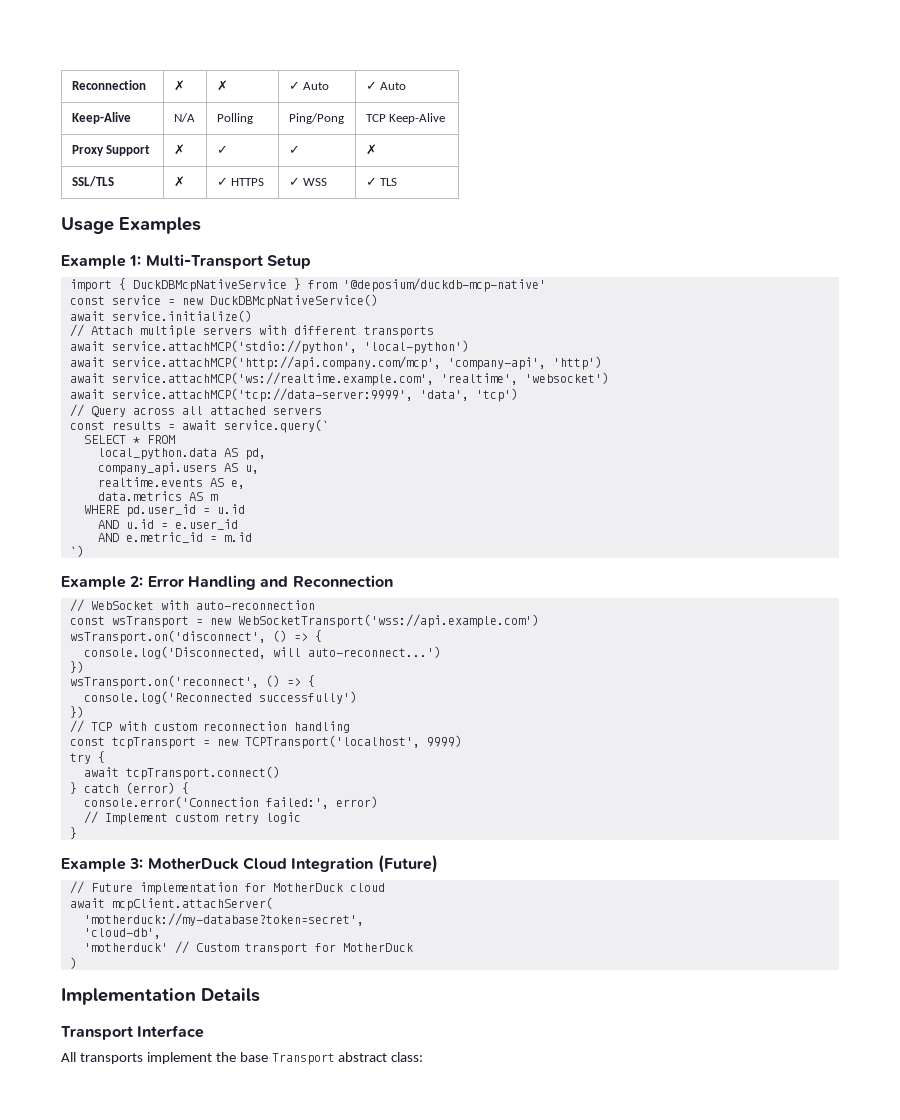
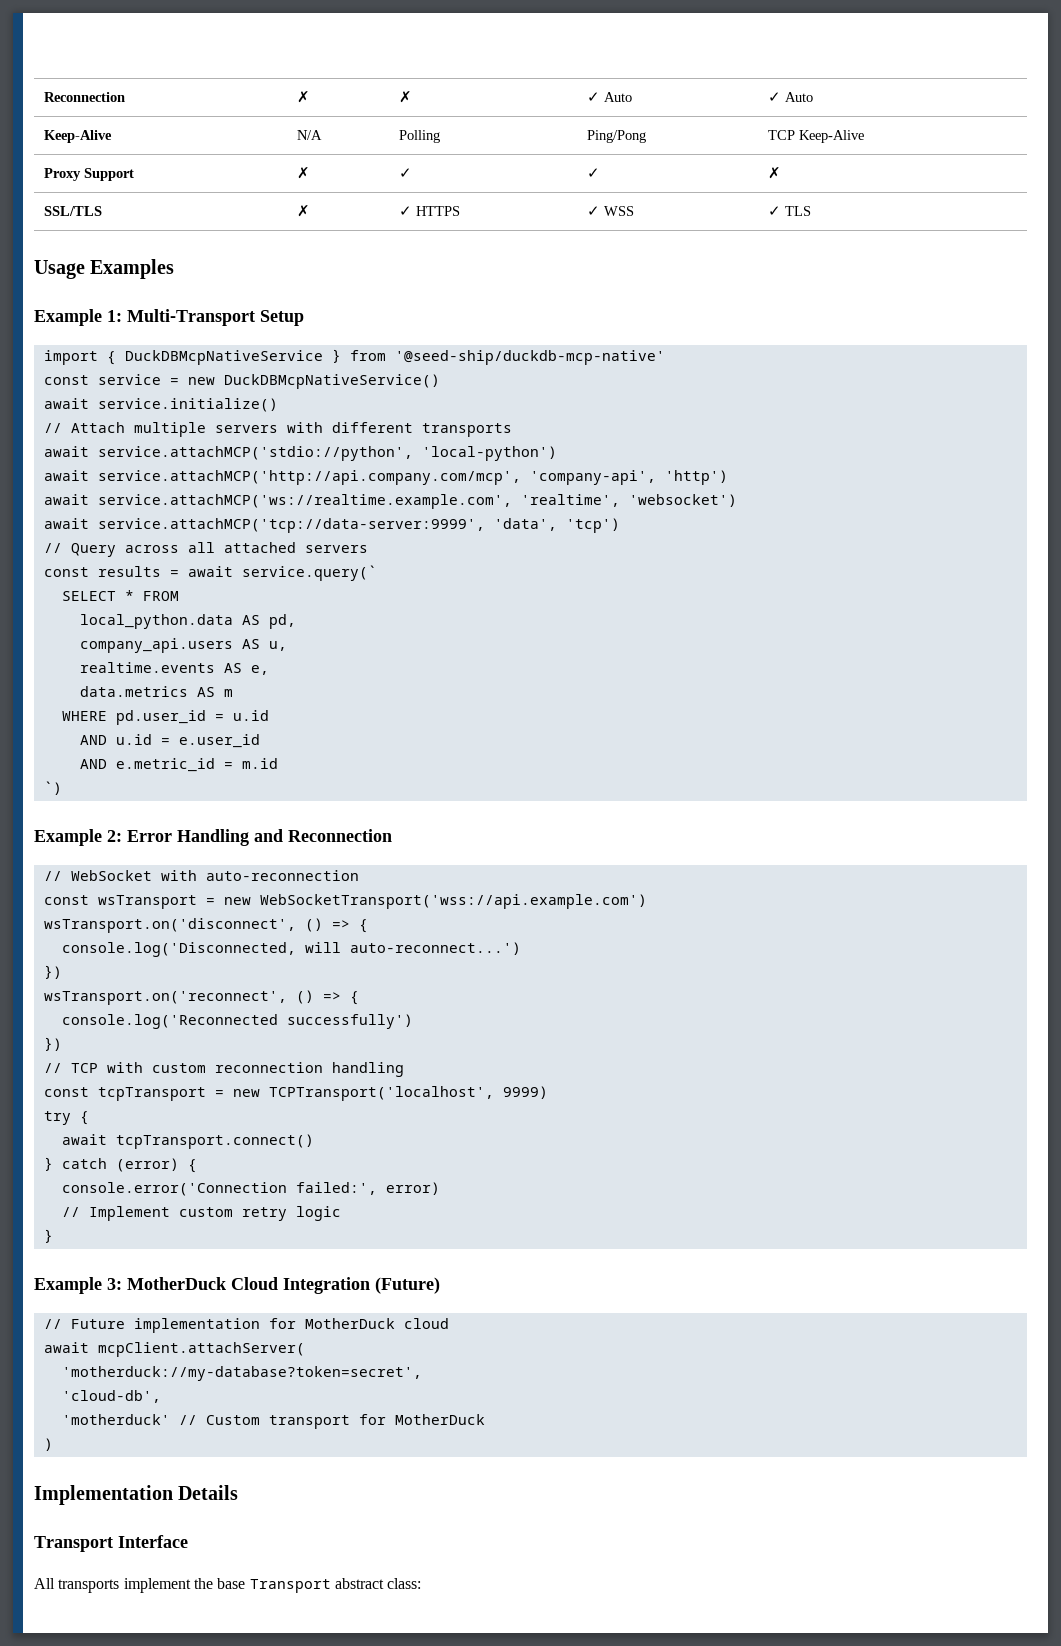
[342,278,546,292] '@deposium/duckdb-mcp-native' -> [394,350,665,365] '@seed-ship/duckdb-mcp-native'

